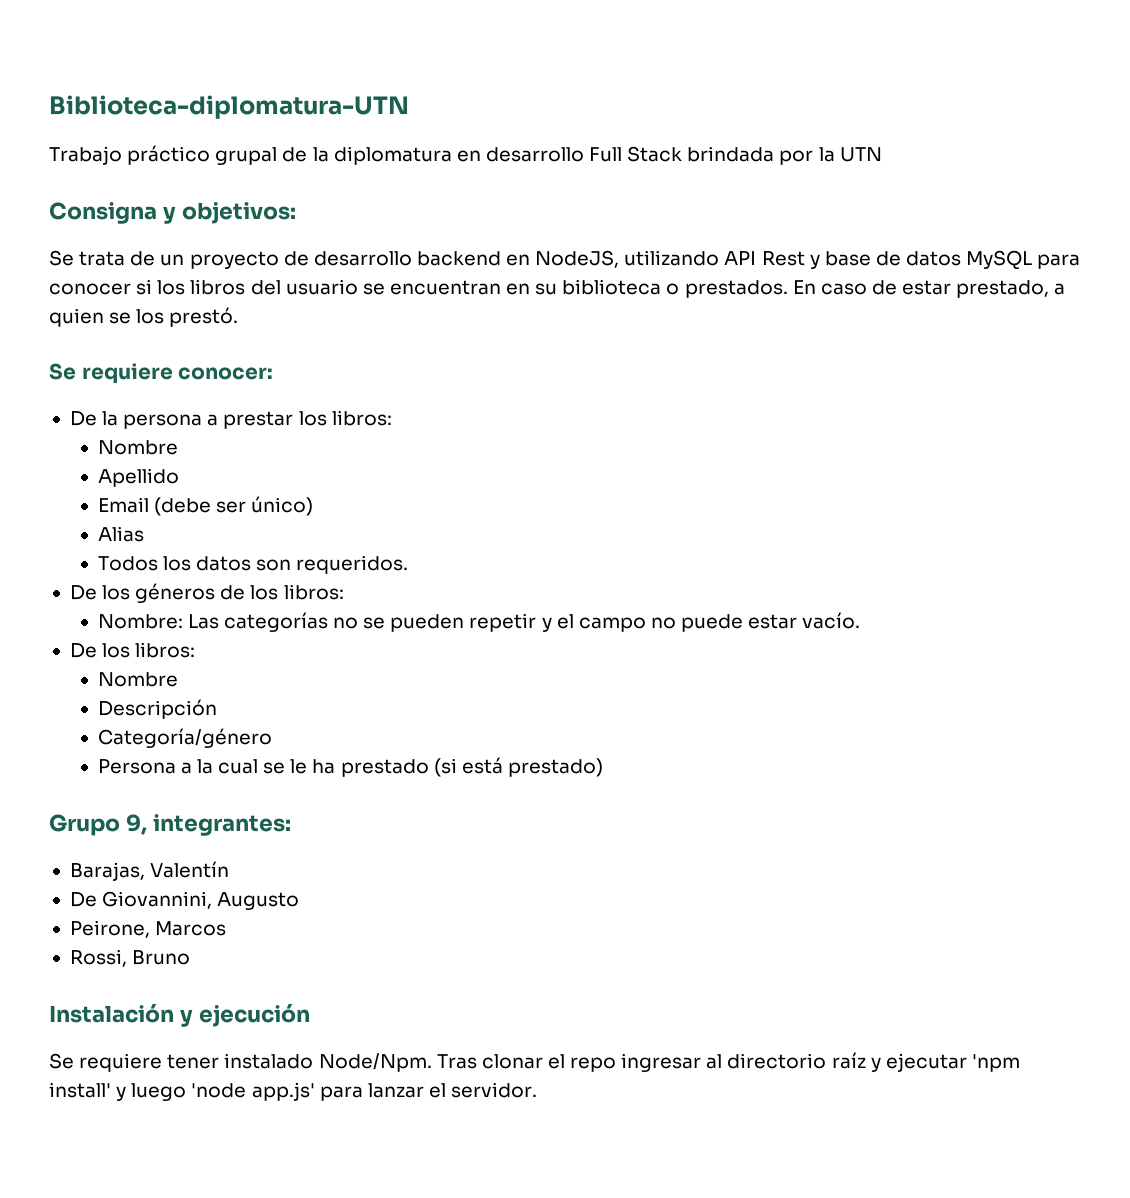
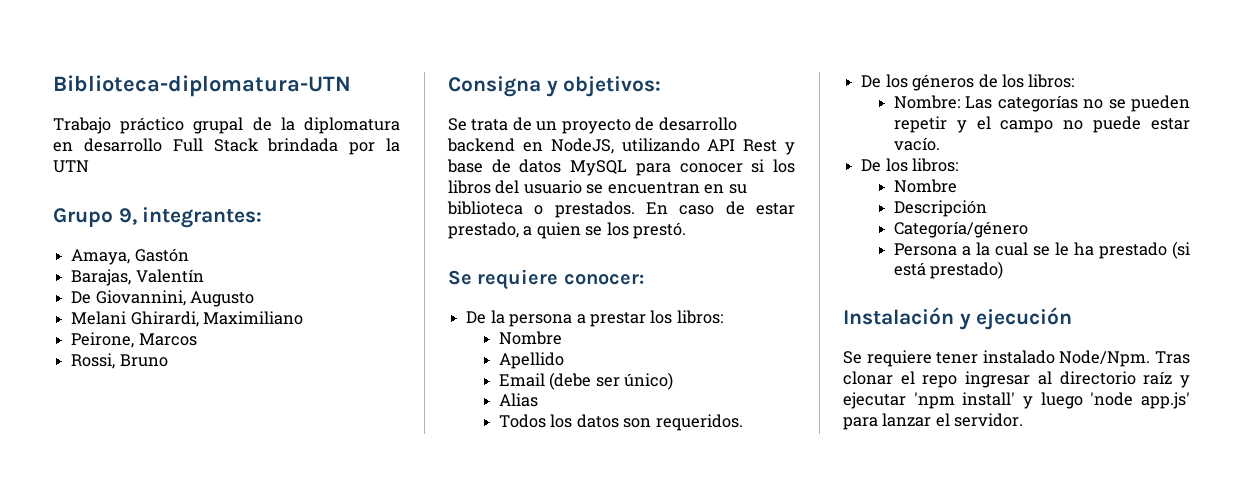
(882, 154) none -> [53,207,263,228] [71,248,189,265] [71,269,204,286] [71,290,255,307] [71,311,304,327] [71,332,197,348] [71,353,168,369] // Grupo 9, integrantes: // Amaya, Gastón // Barajas, Valentín // De Giovannini, Augusto // Melani Ghirardi, Maximiliano // Peirone, Marcos // Rossi, Bruno
[49,814,291,836] [69,861,230,881] [69,891,300,910] [69,920,227,938] [69,949,191,967] // Grupo 9, integrantes: // Barajas, Valentín // De Giovannini, Augusto // Peirone, Marcos // Rossi, Bruno -> (1004, 270) none

